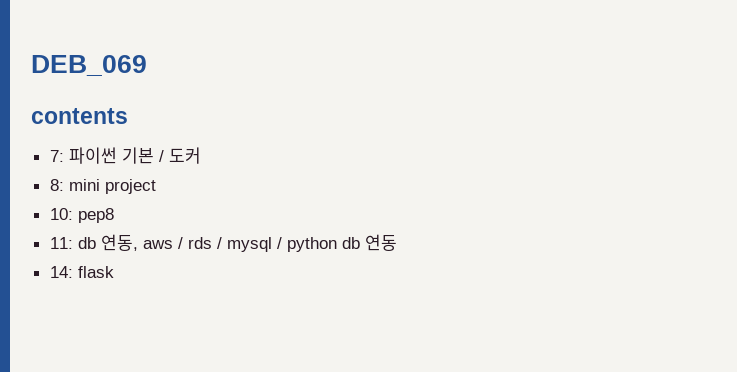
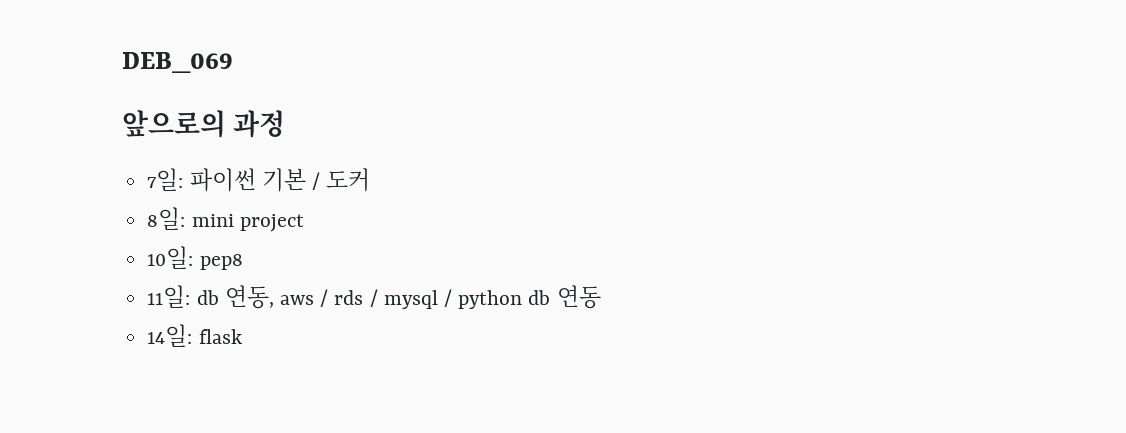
[31,108,128,124] [49,150,64,162] contents // 7: -> [122,110,286,138] [147,168,184,191] 앞으로의 과정 // 7일:
[49,179,64,191] 8: -> [147,207,186,230] 8일:
[49,208,73,220] 10: -> [147,246,194,269] 10일:
[49,237,73,249] 11: -> [147,285,191,308] 11일:
[49,266,73,278] 14: -> [147,324,193,347] 14일:

